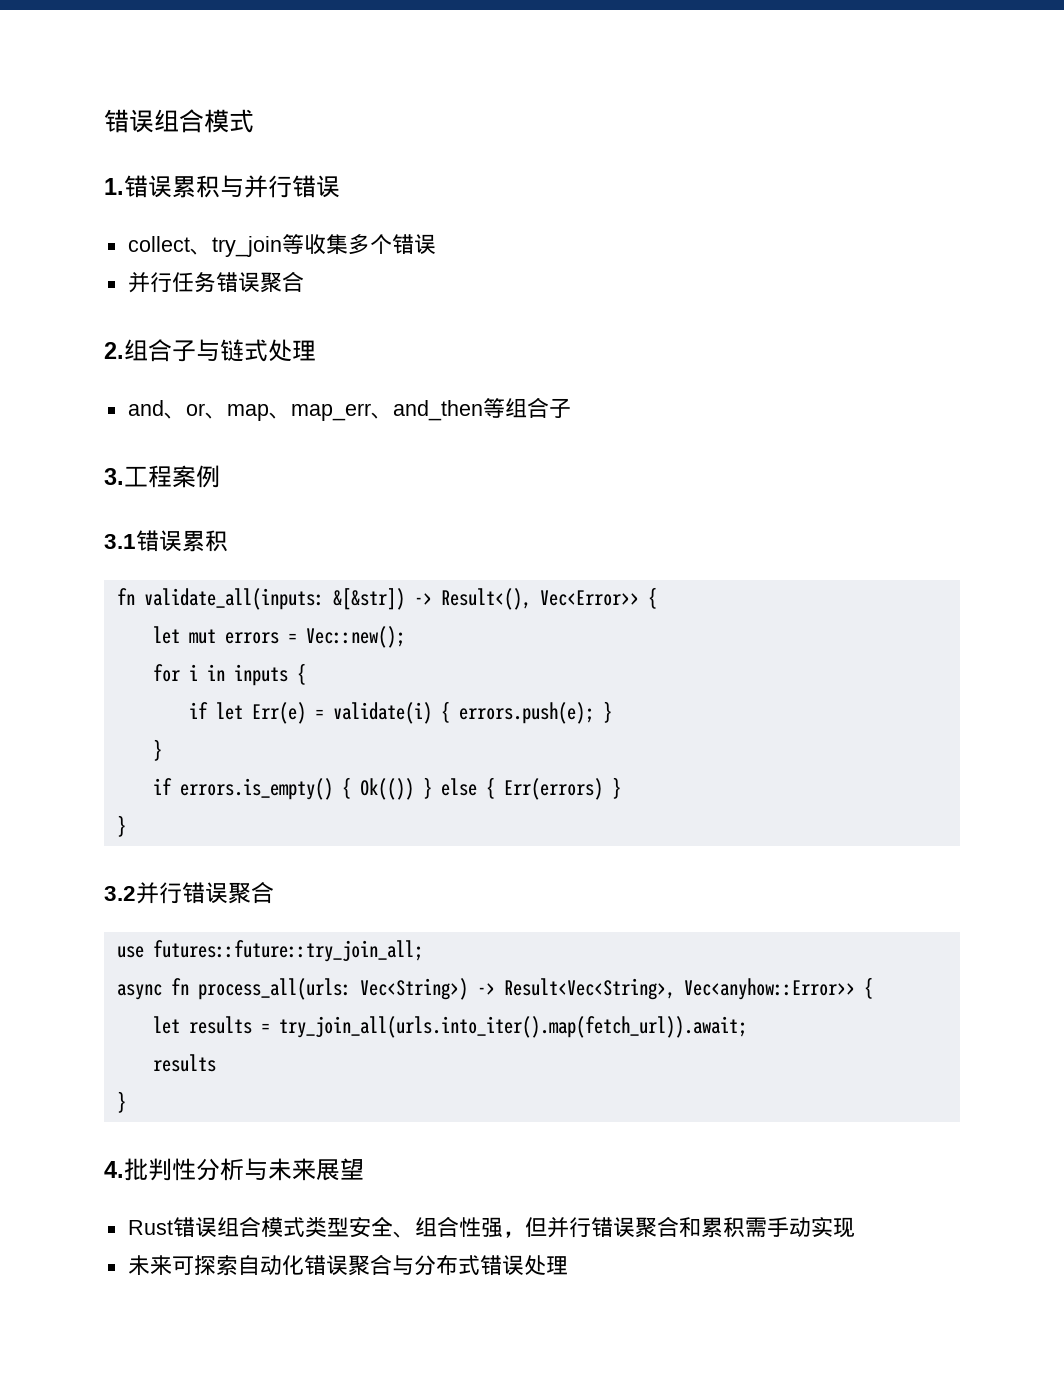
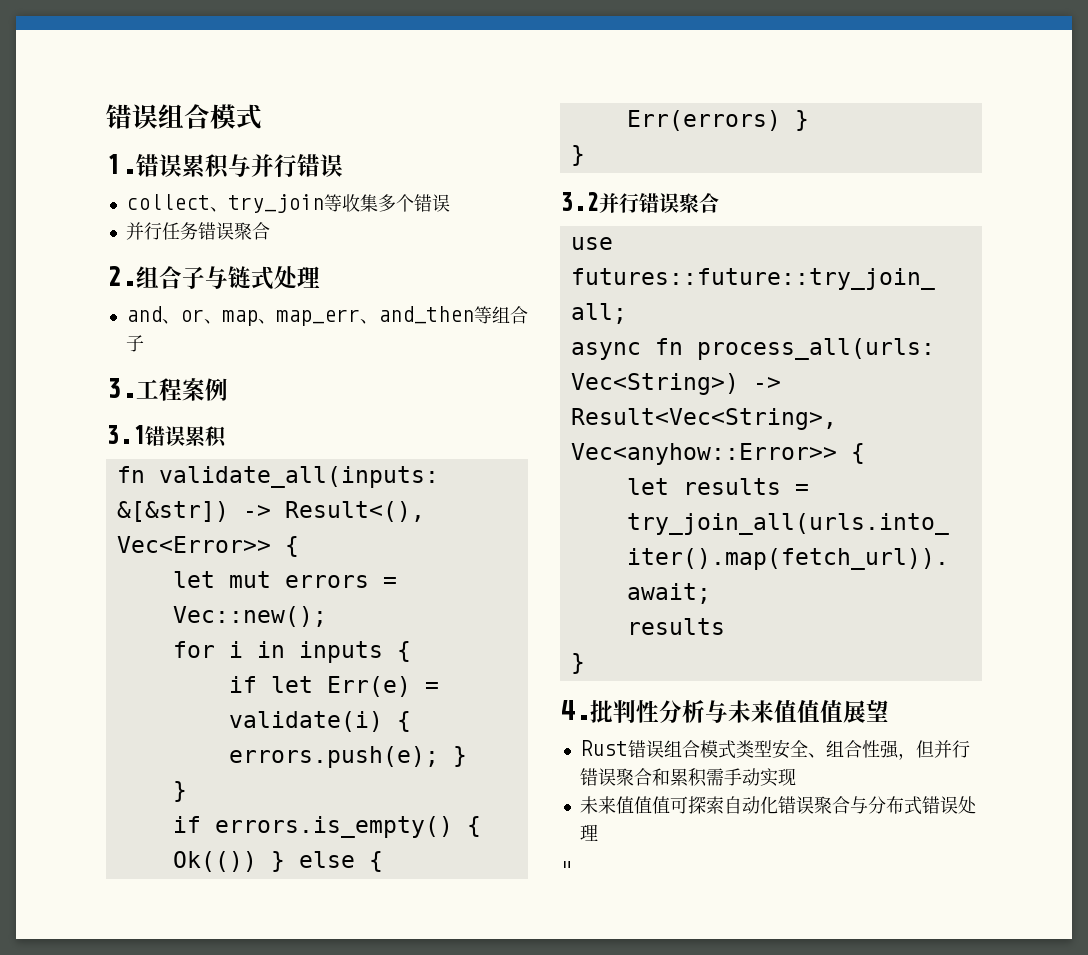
(316, 1169) none -> [774,700,843,723] 值值值
(172, 1265) none -> [615,796,670,814] 值值值
(568, 1265) none -> [560,861,572,877] // "

